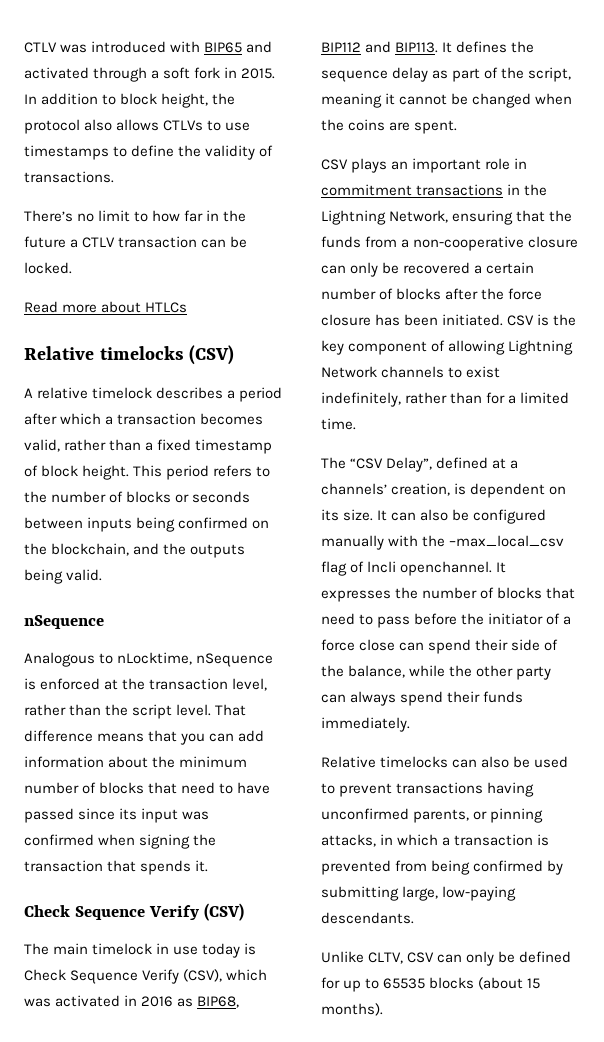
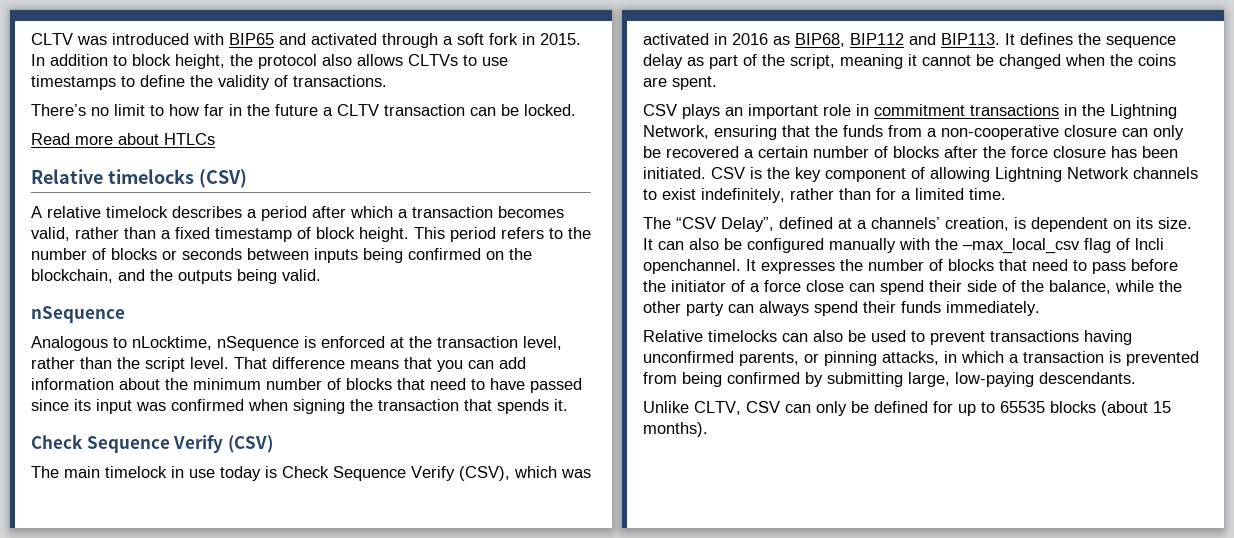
[24,42,57,53] CTLV -> [31,33,73,45] CLTV
[163,120,204,131] CTLVs -> [408,54,458,66] CLTVs
[82,237,116,248] CTLV -> [337,104,379,116] CLTV

